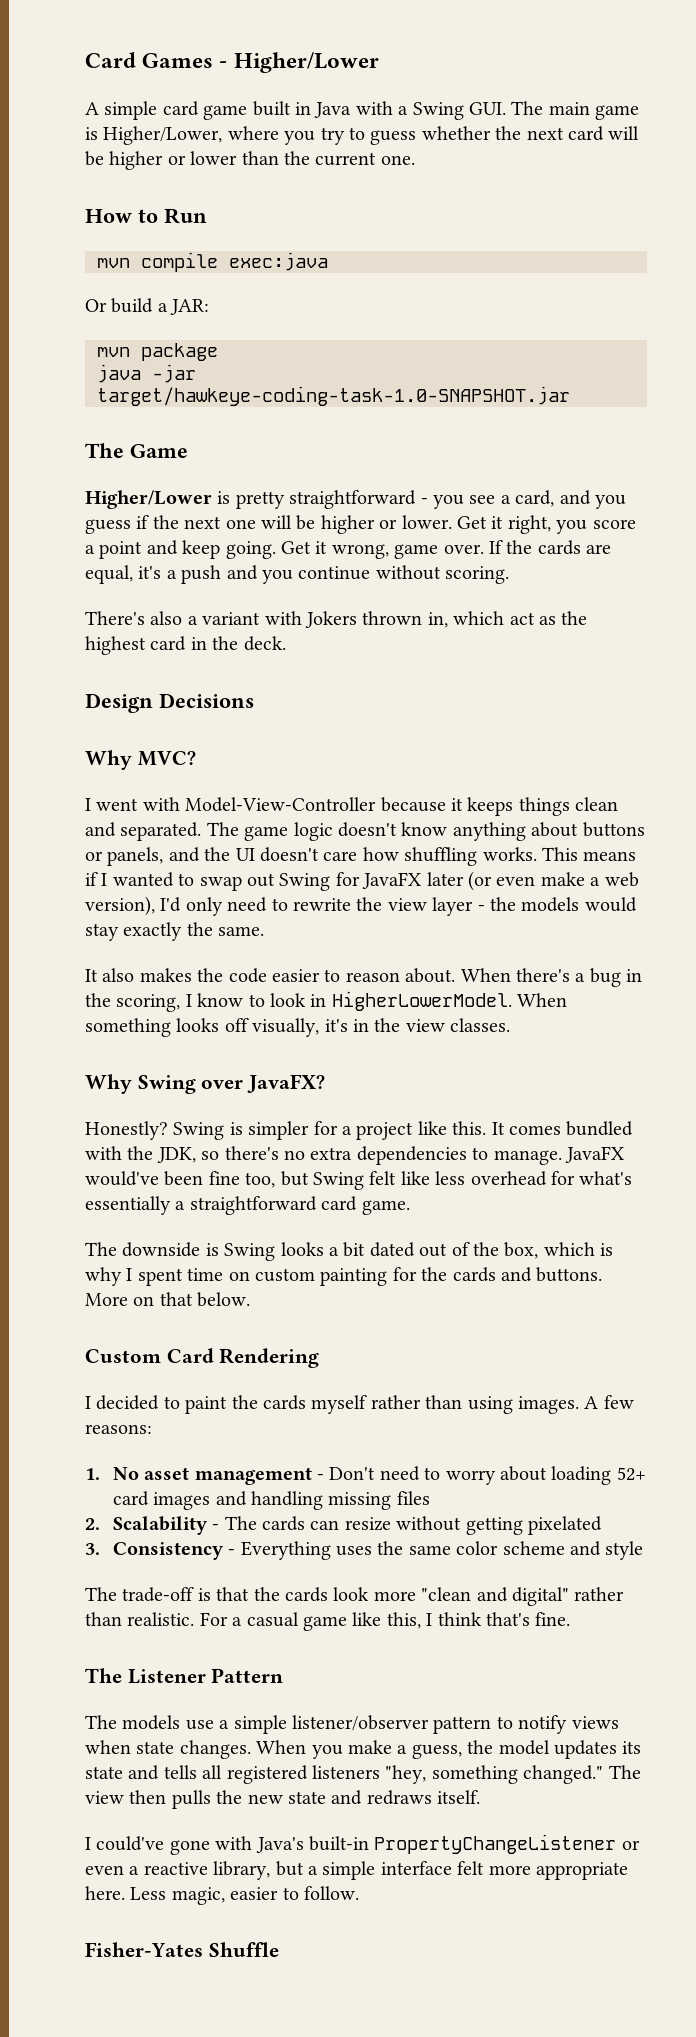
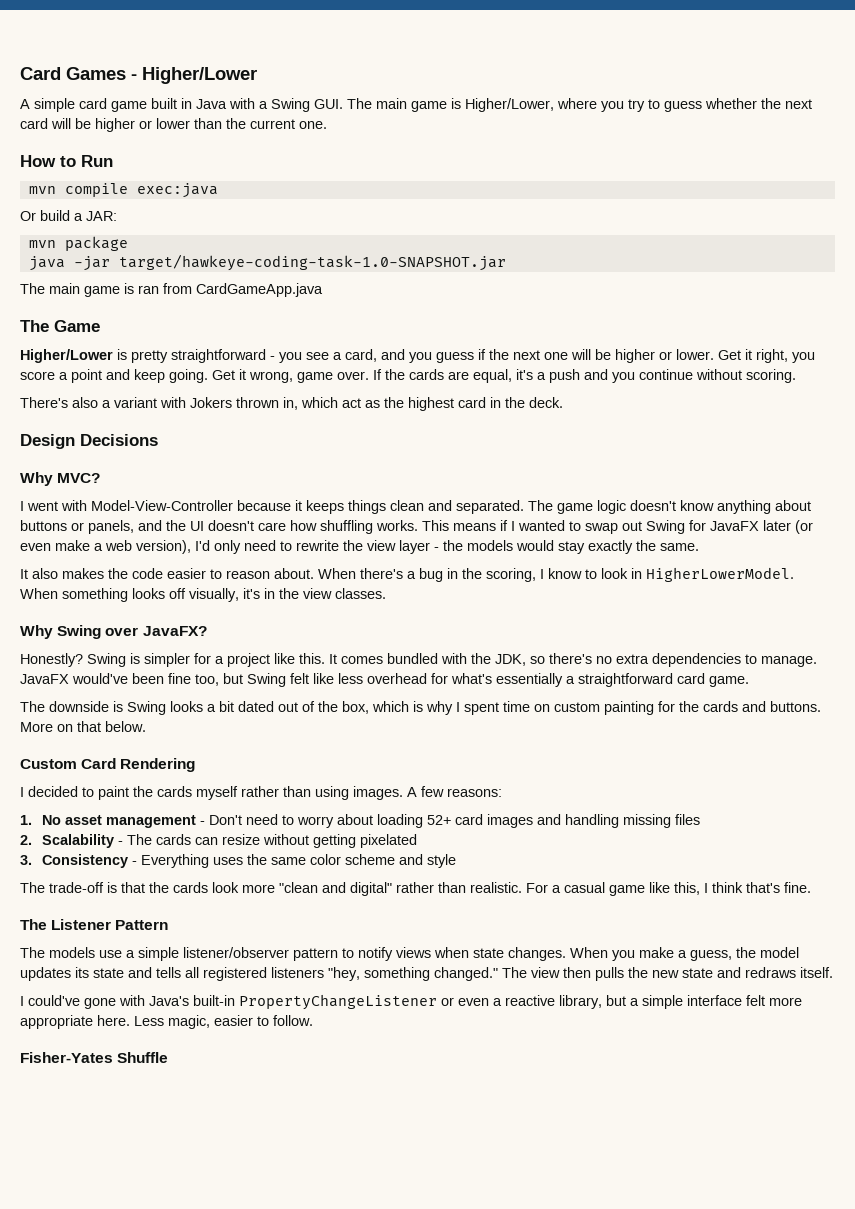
(570, 396) none -> [20,283,323,297] // The main game is ran from CardGameApp.java

